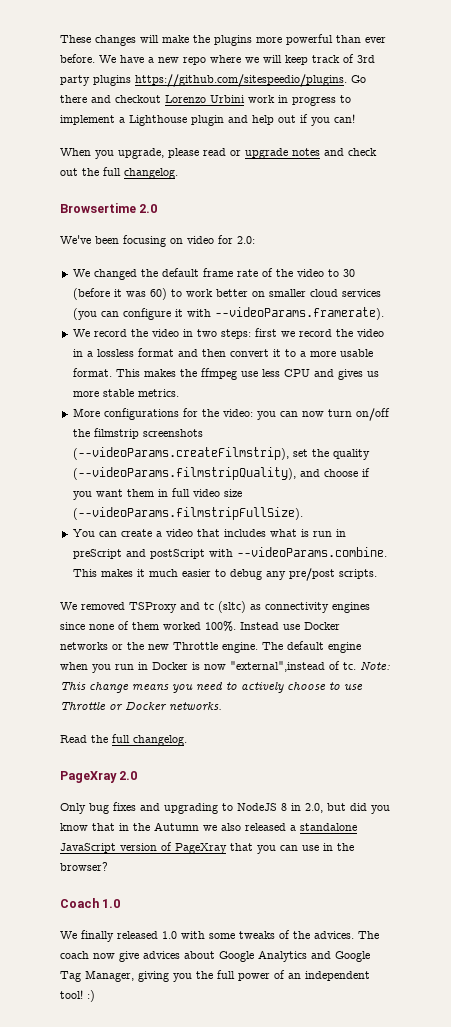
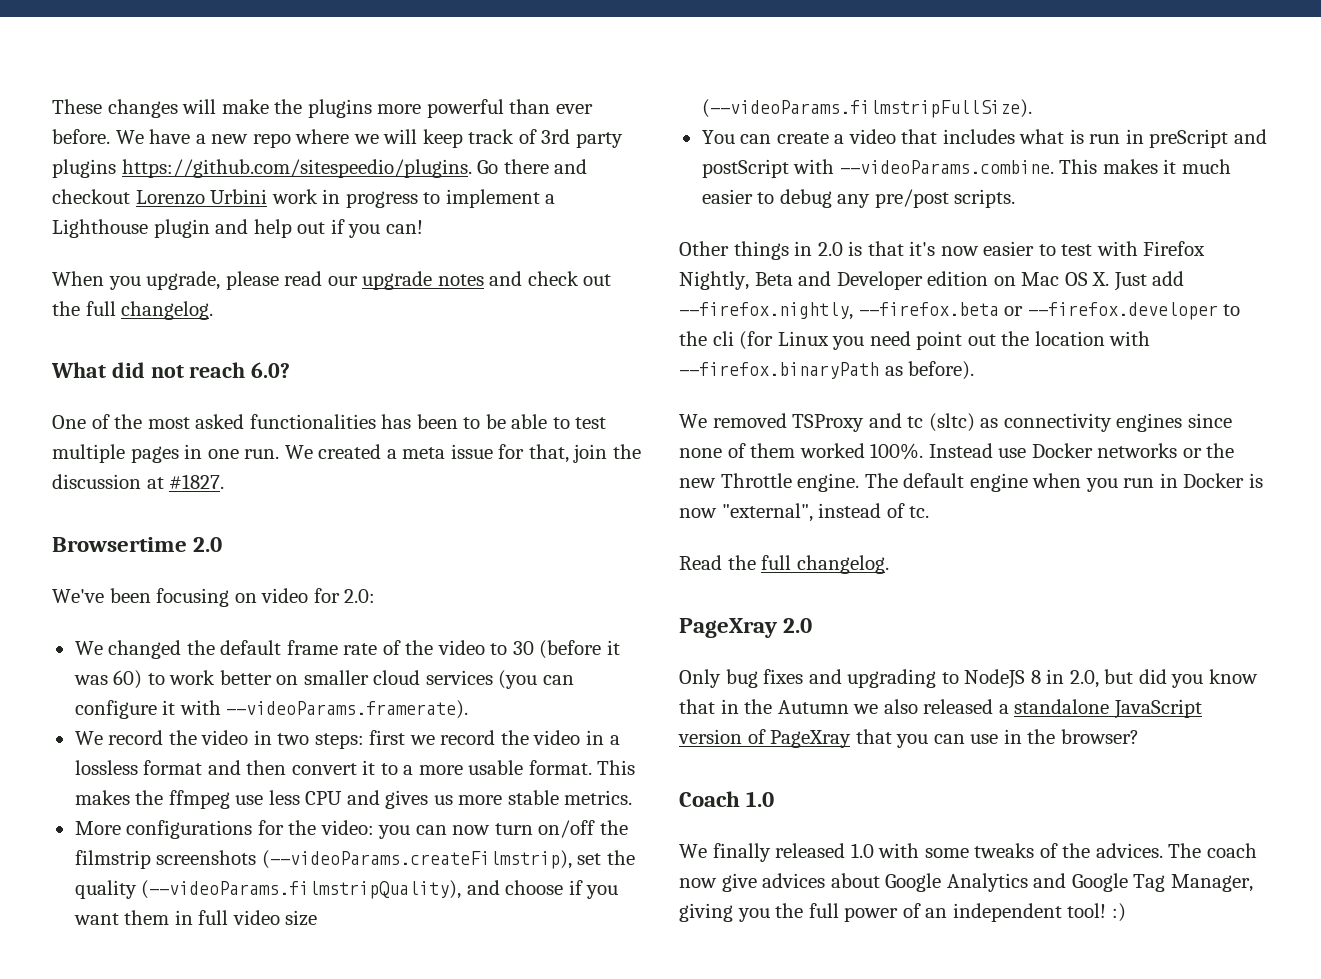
[230,150,241,156] or -> [327,276,358,286] our
(178, 173) none -> [51,362,291,378] [52,414,607,429] [52,444,641,463] [52,474,225,489] // What did not reach 6.0? // One of the most asked functionalities has been to be able to test multiple pages in one run. We created a meta issue for that, join the discussion at #1827.
(377, 574) none -> [679,241,1206,260] [679,271,1185,291] [679,302,1241,320] [679,331,1151,350] [679,361,975,380] // Other things in 2.0 is that it's now easier to test with Firefox Nightly, Beta and Developer edition on Mac OS X. Just add --firefox.nightly, --firefox.beta or --firefox.developer to the cli (for Linux you need point out the location with --firefox.binaryPath as before).
[230,661,325,672] "external",instead -> [721,503,882,522] "external", instead
[360,661,390,670] [60,682,363,693] [60,702,222,711] Note: This change means you need to actively choose to use Throttle or Docker networks. -> (930, 512) none

